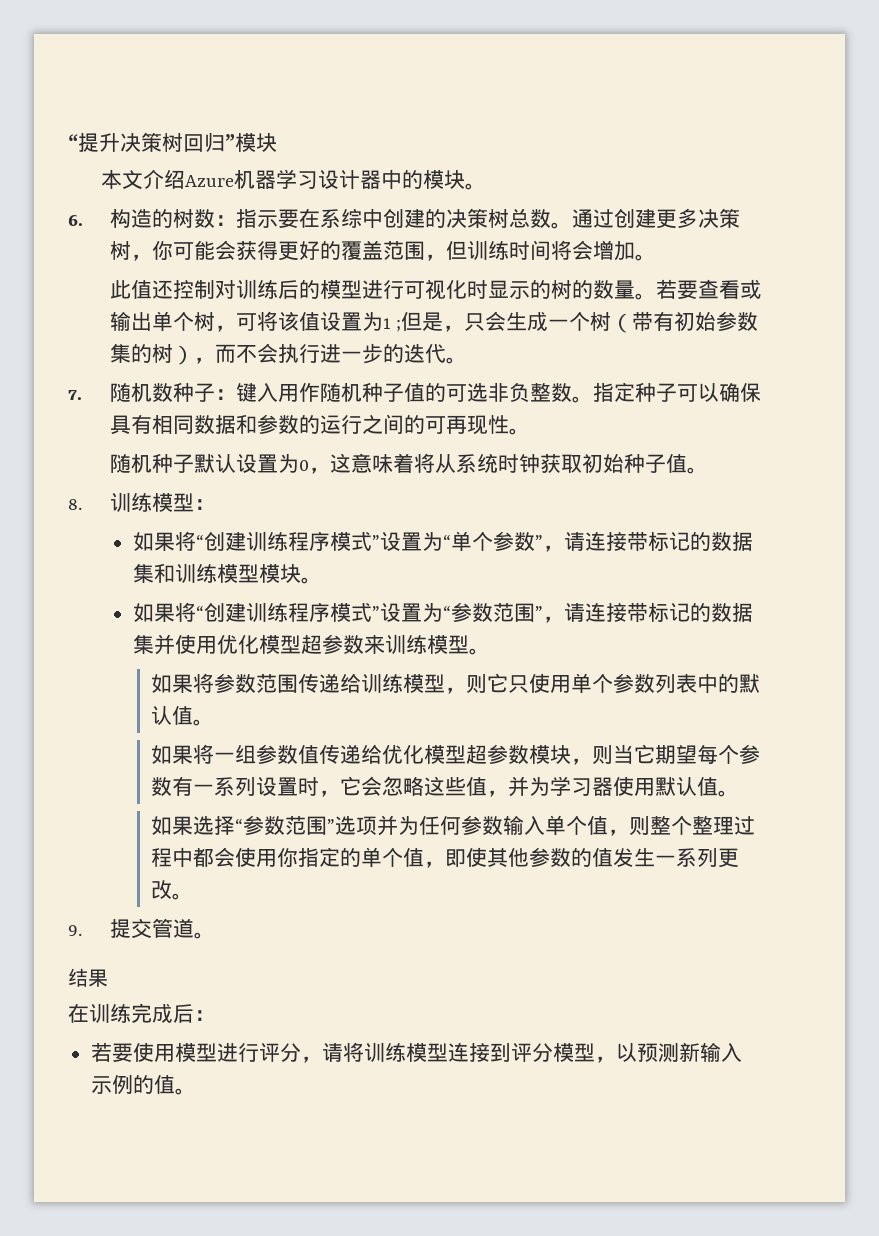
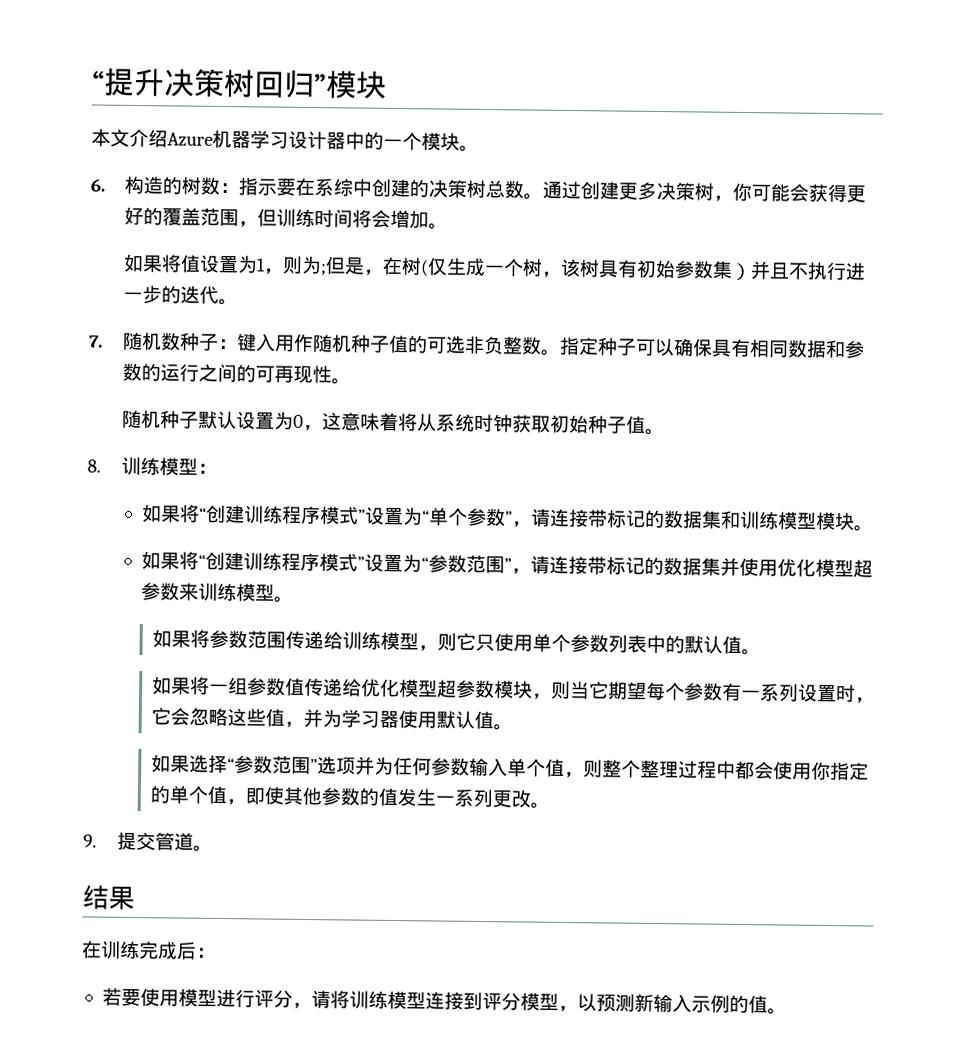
(423, 179) none -> [383,132,422,151] 一个
[109,279,761,300] [109,311,299,332] 此值还控制对训练后的模型进行可视化时显示的树的数量。若要查看或输出单个树，可将该 -> [122,253,182,273] 如果将
(391, 323) none -> [262,255,322,275] ，则为
[464,311,507,331] 只会 -> [381,256,448,277] 在树(仅
[611,311,654,333] （带 -> [540,258,619,278] ，该树具
[130,343,278,365] 的树），而不会 -> [730,261,809,281] ）并且不

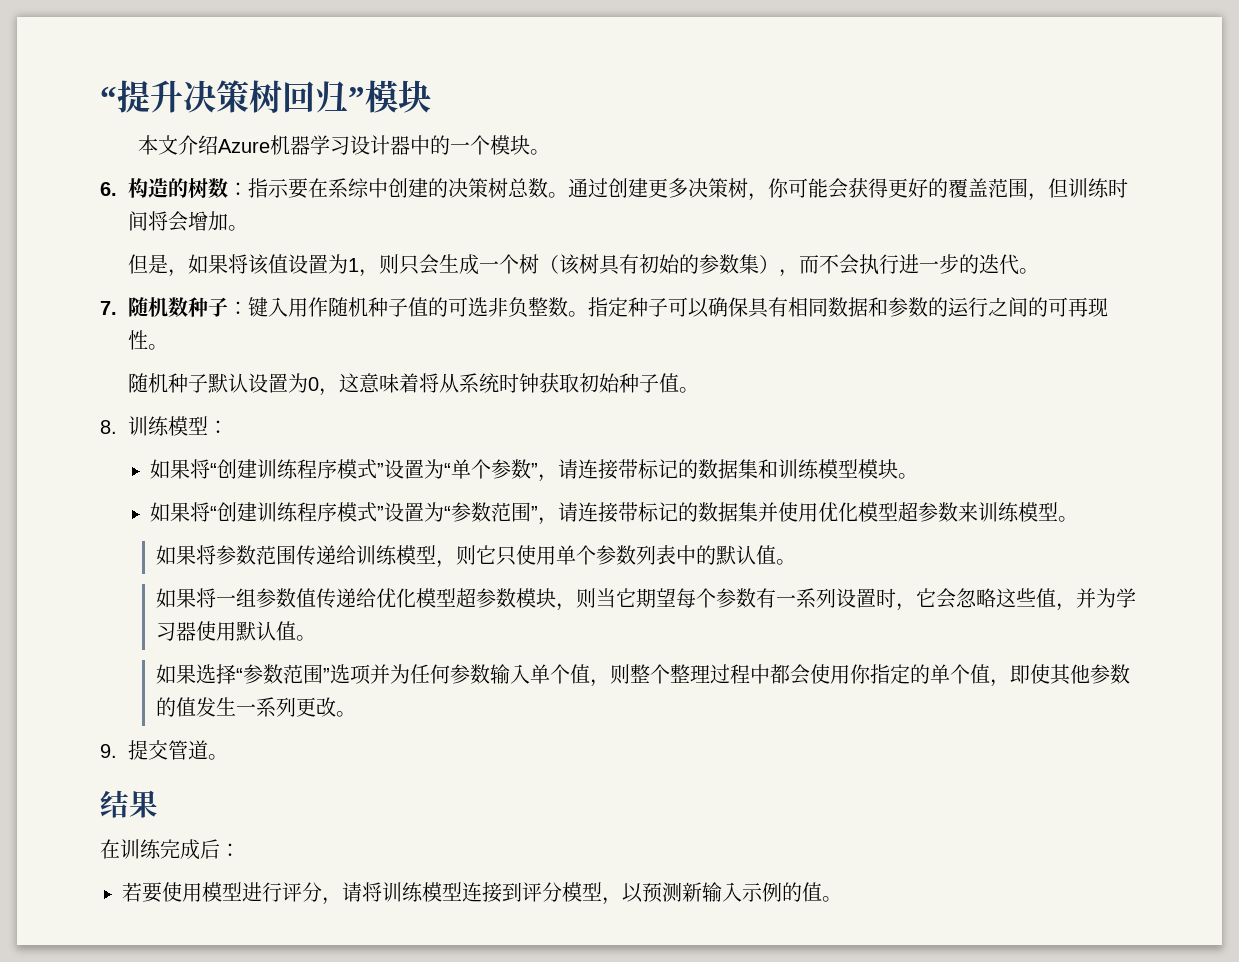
[122,253,182,273] 如果将 -> [127,254,269,277] 但是，如果将该
[300,255,448,277] 为;但是，在树(仅 -> [398,254,439,275] 只会
[540,271,561,278] ， -> [538,255,559,274] （
(676, 269) none -> [678,254,699,274] 的
[749,261,809,280] 并且不 -> [778,254,859,277] ，而不会

